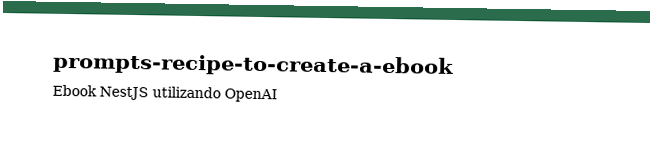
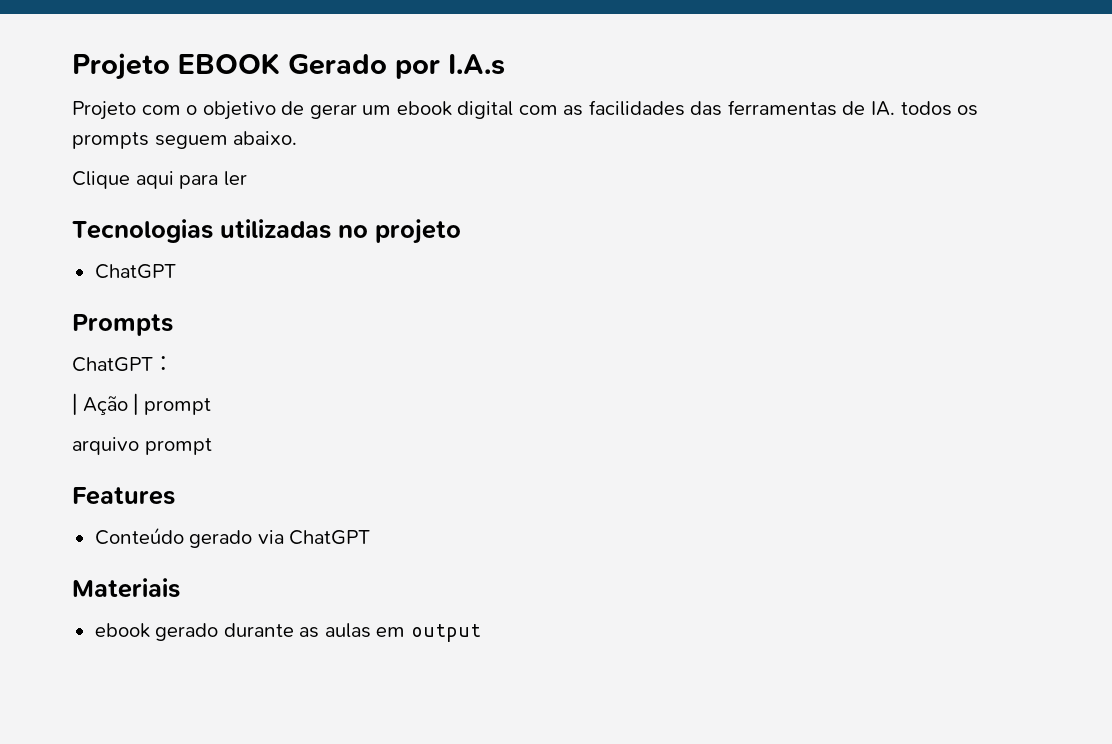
[52,51,454,78] [52,84,278,103] prompts-recipe-to-create-a-ebook // Ebook NestJS utilizando OpenAI -> [72,53,505,80] [72,100,979,120] [72,131,298,149] [72,171,247,189] [72,219,461,244] [94,264,176,279] [72,314,173,336] [72,356,174,372] [72,393,211,415] [72,437,212,455] [72,487,175,505] [94,527,371,548] [72,578,180,598] [94,623,481,642] Projeto EBOOK Gerado por I.A.s // Projeto com o objetivo de gerar um ebook digital com as facilidades das ferramentas de IA. todos os prompts seguem abaixo. // Clique aqui para ler // Tecnologias utilizadas no projeto // ChatGPT // Prompts // ChatGPT： // | Ação | prompt // arquivo prompt // Features // Conteúdo gerado via ChatGPT // Materiais // ebook gerado durante as aulas em output

